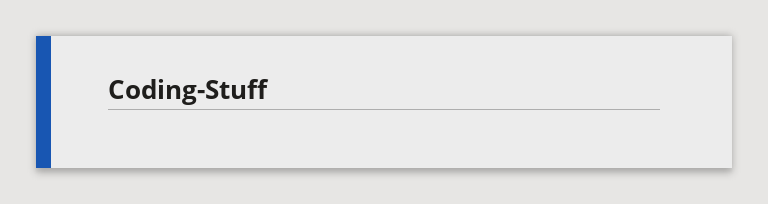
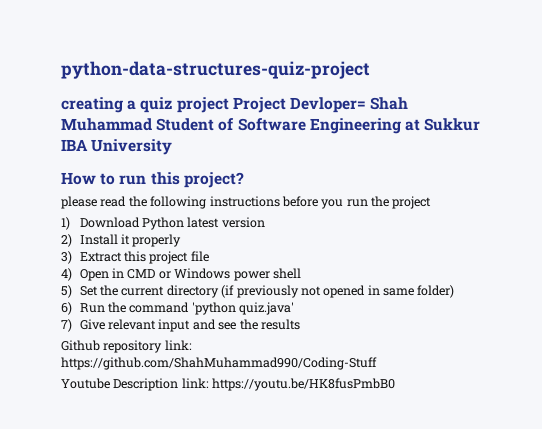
[108,79,269,105] Coding-Stuff -> [61,61,370,79] [61,97,409,113] [61,118,481,134] [61,139,173,155] [61,172,244,188] [61,196,432,209] [61,217,265,230] [61,234,182,247] [61,251,209,264] [61,268,301,281] [61,285,455,298] [61,302,295,315] [61,319,300,332] [61,340,192,353] [61,357,377,370] [61,378,396,391] python-data-structures-quiz-project // creating a quiz project Project Devloper= Shah Muhammad Student of Software Engineering at Sukkur IBA University // How to run this project? // please read the following instructions before you run the project // 1) Download Python latest version // 2) Install it properly // 3) Extract this project file // 4) Open in CMD or Windows power shell // 5) Set the current directory (if previously not opened in same folder) // 6) Run the command 'python quiz.java' // 7) Give relevant input and see the results // Github repository link: https://github.com/ShahMuhammad990/Coding-Stuff // Youtube Description link: https://youtu.be/HK8fusPmbB0

